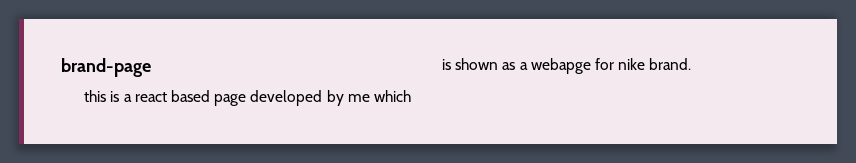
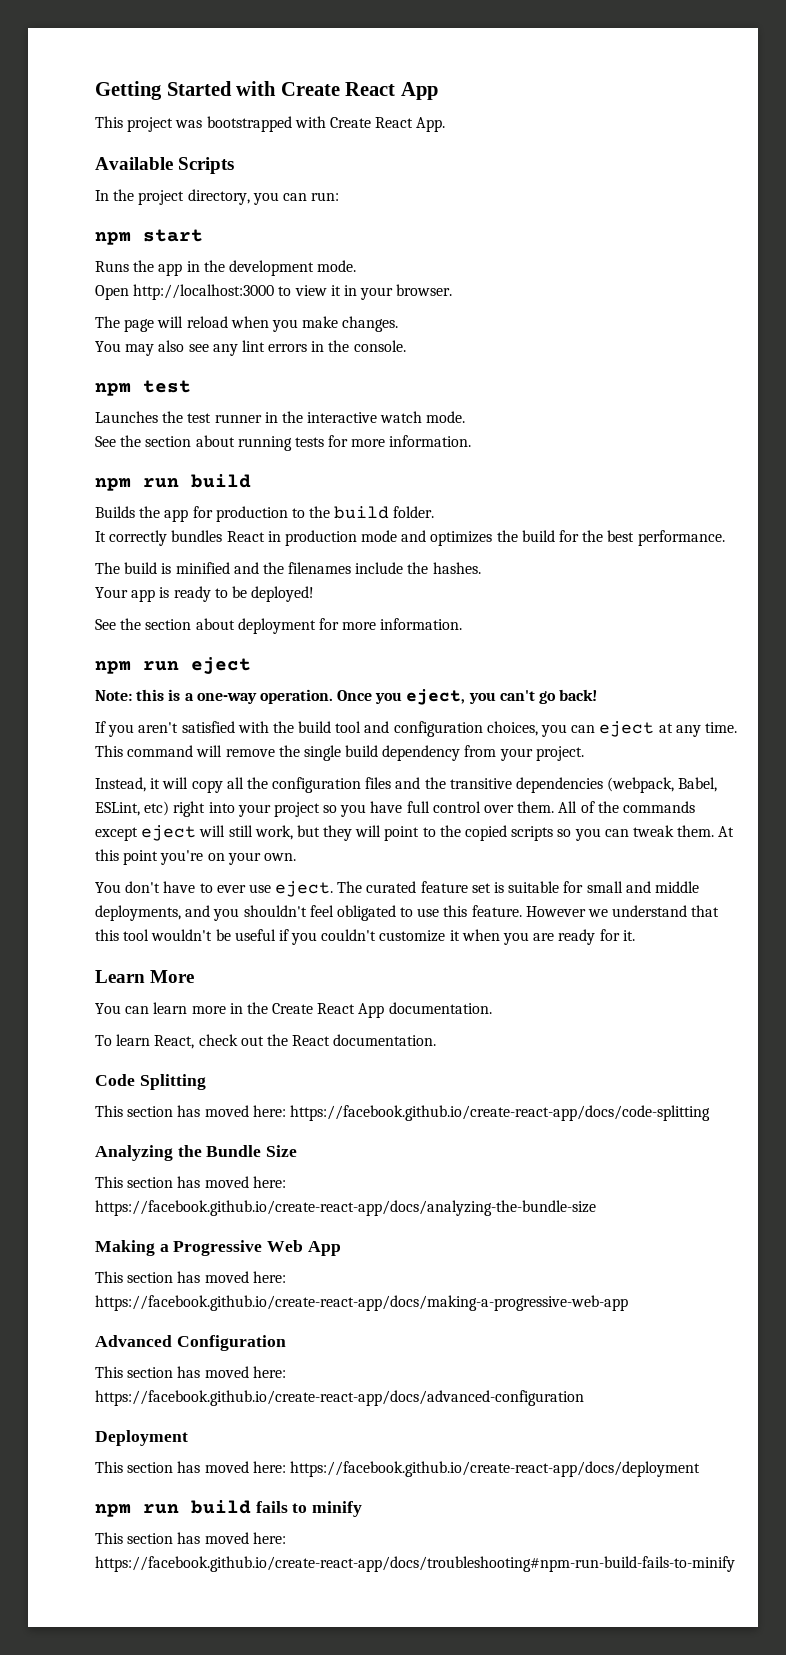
[61,58,151,77] [84,90,411,106] [442,58,692,74] brand-page // this is a react based page developed by me which is shown as a webapge for nike brand. -> [95,81,438,100] [95,116,446,132] [95,157,235,174] [95,189,340,205] [95,229,203,245] [95,260,357,276] [95,284,453,300] [95,316,399,332] [95,340,406,356] [95,380,191,396] [95,411,466,423] [95,435,472,451] [95,474,251,491] [95,506,435,522] [95,530,725,546] [95,562,481,574] [95,586,315,602] [95,618,463,634] [95,657,251,674] [95,689,598,705] [95,721,737,737] [95,745,584,761] [95,777,718,793] [95,801,695,817] [95,825,735,841] [95,849,296,865] [95,881,699,897] [95,905,720,921] [95,929,635,945] [95,970,195,983] [95,1002,492,1018] [95,1034,437,1049] [95,1074,206,1090] [95,1105,710,1121] [95,1145,298,1161] [95,1176,286,1188] [95,1200,596,1216] [95,1240,341,1256] [95,1271,286,1283] [95,1295,628,1311] [95,1335,286,1351] [95,1366,286,1378] [95,1390,584,1406] [95,1430,188,1446] [95,1461,700,1477] [95,1500,363,1517] [95,1532,286,1544] [95,1556,735,1572] Getting Started with Create React App // This project was bootstrapped with Create React App. // Available Scripts // In the project directory, you can run: // npm start // Runs the app in the development mode. // Open http://localhost:3000 to view it in your browser. // The page will reload when you make changes. // You may also see any lint errors in the console. // npm test // Launches the test runner in the interactive watch mode. // See the section about running tests for more information. // npm run build // Builds the app for production to the build folder. // It correctly bundles React in production mode and optimizes the build for the best performance. // The build is minified and the filenames include the hashes. // Your app is ready to be deployed! // See the section about deployment for more information. // npm run eject // Note: this is a one-way operation. Once you eject, you can't go back! // If you aren't satisfied with the build tool and configuration choices, you can eject at any time. This command will remove the single build dependency from your project. // Instead, it will copy all the configuration files and the transitive dependencies (webpack, Babel, ESLint, etc) right into your project so you have full control over them. All of the commands except eject will still work, but they will point to the copied scripts so you can tweak them. At this point you're on your own. // You don't have to ever use eject. The curated feature set is suitable for small and middle deployments, and you shouldn't feel obligated to use this feature. However we understand that this tool wouldn't be useful if you couldn't customize it when you are ready for it. // Learn More // You can learn more in the Create React App documentation. // To learn React, check out the React documentation. // Code Splitting // This section has moved here: https://facebook.github.io/create-react-app/docs/code-splitting // Analyzing the Bundle Size // This section has moved here: https://facebook.github.io/create-react-app/docs/analyzing-the-bundle-size // Making a Progressive Web App // This section has moved here: https://facebook.github.io/create-react-app/docs/making-a-progressive-web-app // Advanced Configuration // This section has moved here: https://facebook.github.io/create-react-app/docs/advanced-configuration // Deployment // This section has moved here: https://facebook.github.io/create-react-app/docs/deployment // npm run build fails to minify // This section has moved here: https://facebook.github.io/create-react-app/docs/troubleshooting#npm-run-build-fails-to-minify

